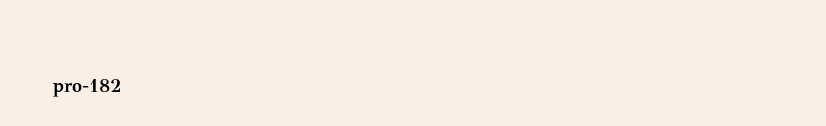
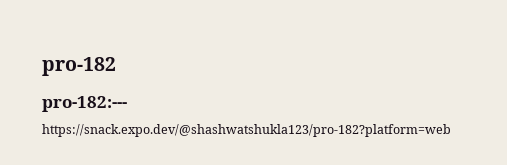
(121, 88) none -> [42,96,127,112] [42,124,451,137] // pro-182:--- // https://snack.expo.dev/@shashwatshukla123/pro-182?platform=web

